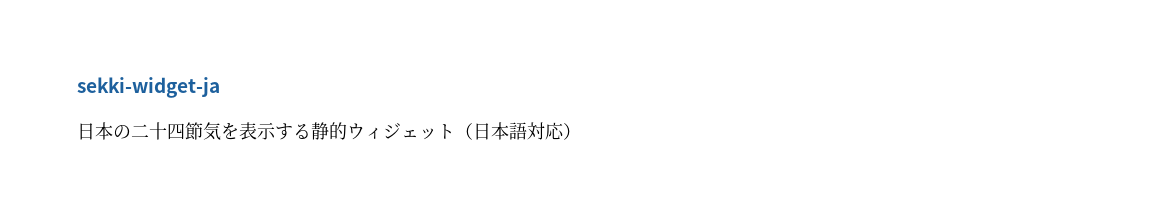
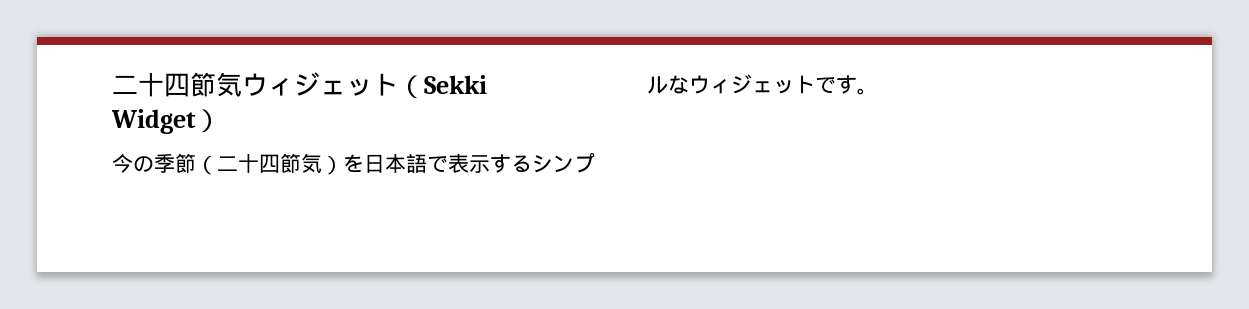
[77,77,220,98] [77,122,581,140] sekki-widget-ja // 日本の二十四節気を表示する静的ウィジェット（日本語対応） -> [112,72,487,99] [111,109,221,134] [112,153,595,175] [647,74,878,95] 二十四節気ウィジェット（Sekki Widget） // 今の季節（二十四節気）を日本語で表示するシンプルなウィジェットです。

